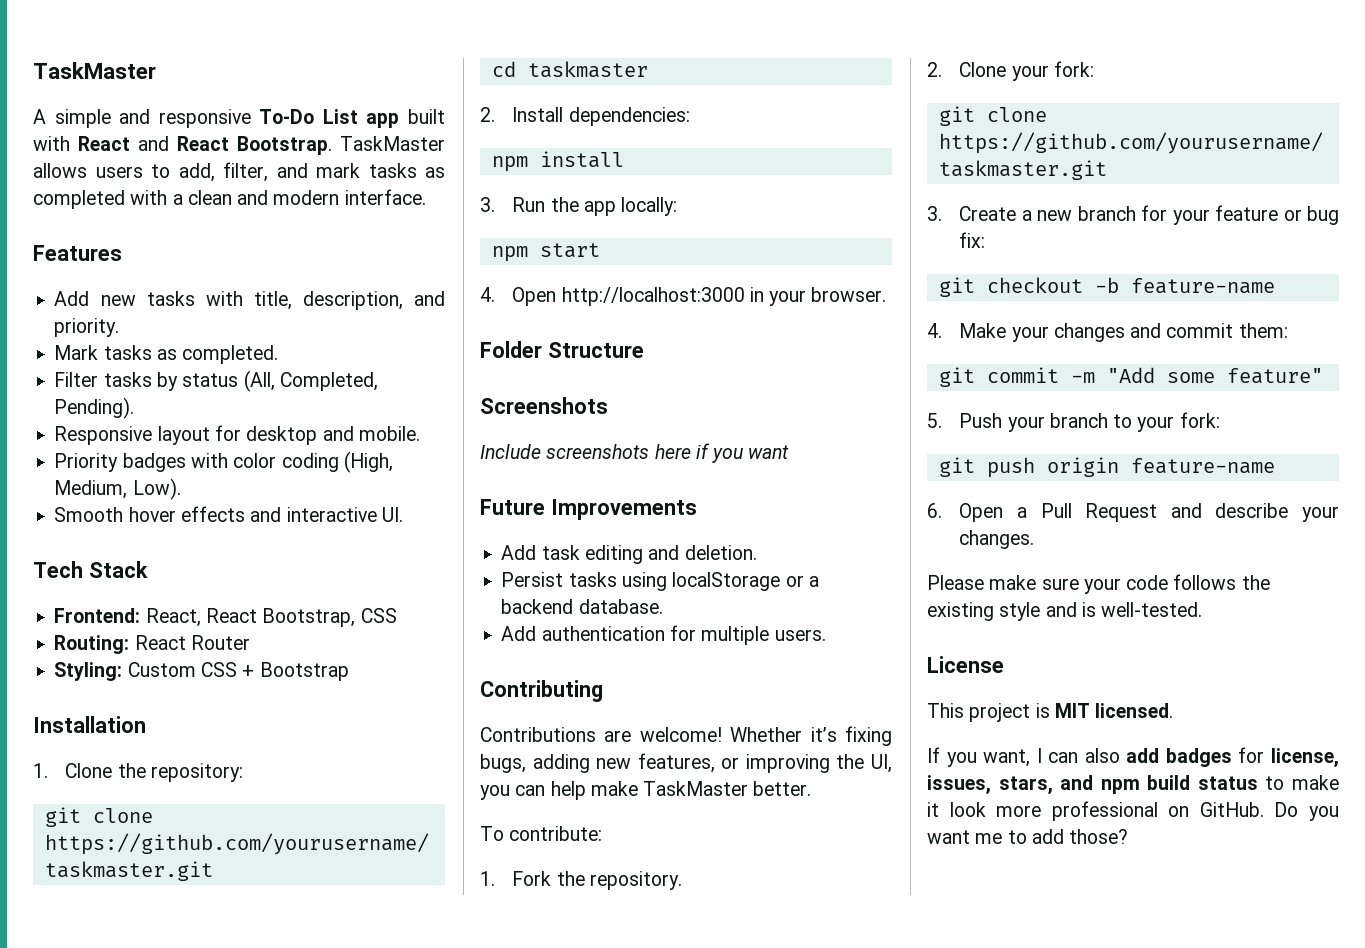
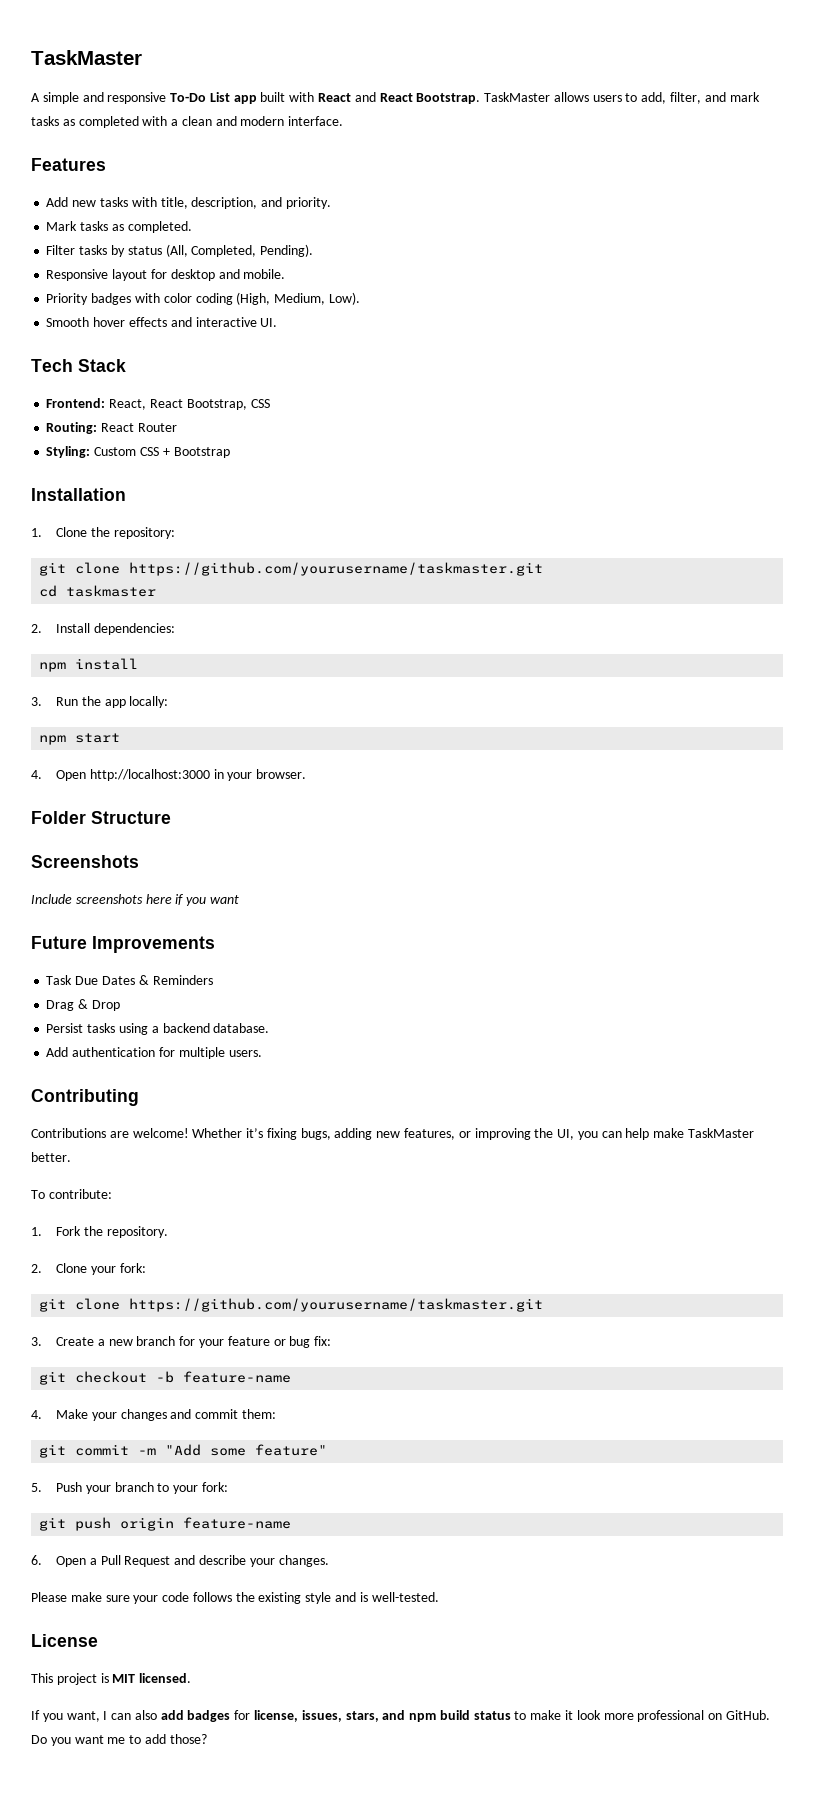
[501,545,757,564] Add task editing and deletion. -> [46,975,213,985] [46,999,120,1011] Task Due Dates & Reminders // Drag & Drop
[672,572,804,591] localStorage or -> (148, 1029) none

